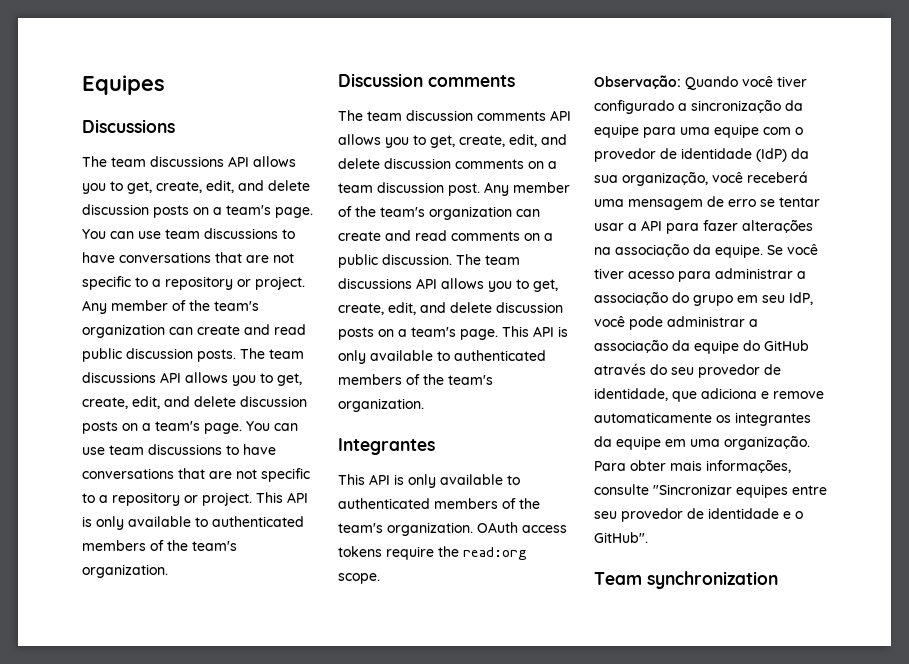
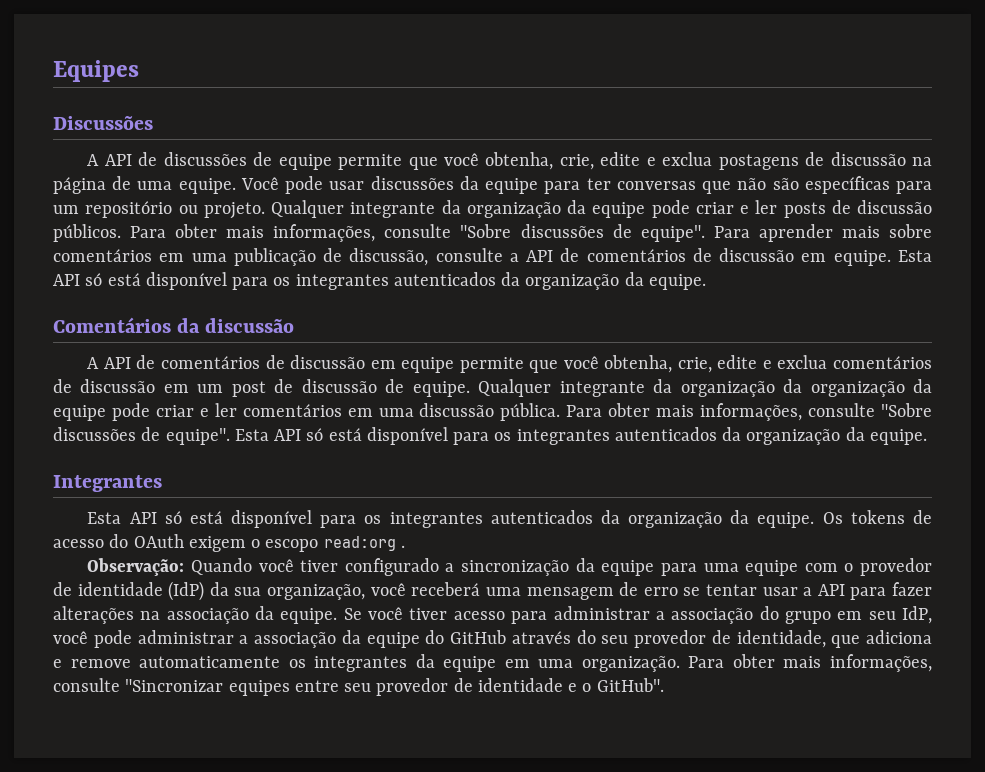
[82,119,175,133] [82,156,296,167] [82,180,310,194] [82,204,313,218] [82,228,295,239] [82,252,294,263] [82,276,305,290] [82,300,259,314] [82,324,306,338] [82,348,304,362] [82,372,302,386] [82,396,307,409] [82,421,298,434] [82,444,276,455] [82,468,310,482] [82,492,308,506] [82,516,304,530] [82,540,237,551] [82,564,168,578] [338,73,515,87] [338,110,571,121] [338,134,567,148] [338,158,557,169] [338,182,570,196] [338,206,540,220] [338,230,553,241] [338,254,520,268] [338,278,558,292] [338,302,563,315] [338,326,568,340] [338,350,546,364] [338,374,493,385] [338,398,424,412] [338,438,435,455] [338,474,520,488] [338,498,540,509] [338,522,567,536] [338,546,527,560] [338,573,380,584] Discussions // The team discussions API allows you to get, create, edit, and delete discussion posts on a team's page. You can use team discussions to have conversations that are not specific to a repository or project. Any member of the team's organization can create and read public discussion posts. The team discussions API allows you to get, create, edit, and delete discussion posts on a team's page. You can use team discussions to have conversations that are not specific to a repository or project. This API is only available to authenticated members of the team's organization. // Discussion comments // The team discussion comments API allows you to get, create, edit, and delete discussion comments on a team discussion post. Any member of the team's organization can create and read comments on a public discussion. The team discussions API allows you to get, create, edit, and delete discussion posts on a team's page. This API is only available to authenticated members of the team's organization. // Integrantes // This API is only available to authenticated members of the team's organization. OAuth access tokens require the read:org scope. -> [53,116,153,130] [87,152,932,170] [53,176,933,194] [53,200,932,219] [53,224,933,242] [53,248,932,266] [53,272,706,290] [53,317,295,333] [87,355,932,373] [53,379,932,397] [53,403,932,421] [53,427,927,445] [53,475,162,492] [87,510,933,528] [53,534,405,552] Discussões // A API de discussões de equipe permite que você obtenha, crie, edite e exclua postagens de discussão na página de uma equipe. Você pode usar discussões da equipe para ter conversas que não são específicas para um repositório ou projeto. Qualquer integrante da organização da equipe pode criar e ler posts de discussão públicos. Para obter mais informações, consulte "Sobre discussões de equipe". Para aprender mais sobre comentários em uma publicação de discussão, consulte a API de comentários de discussão em equipe. Esta API só está disponível para os integrantes autenticados da organização da equipe. // Comentários da discussão // A API de comentários de discussão em equipe permite que você obtenha, crie, edite e exclua comentários de discussão em um post de discussão de equipe. Qualquer integrante da organização da organização da equipe pode criar e ler comentários em uma discussão pública. Para obter mais informações, consulte "Sobre discussões de equipe". Esta API só está disponível para os integrantes autenticados da organização da equipe. // Integrantes // Esta API só está disponível para os integrantes autenticados da organização da equipe. Os tokens de acesso do OAuth exigem o escopo read:org .
[594,571,778,589] // Team synchronization -> (664, 685) none

